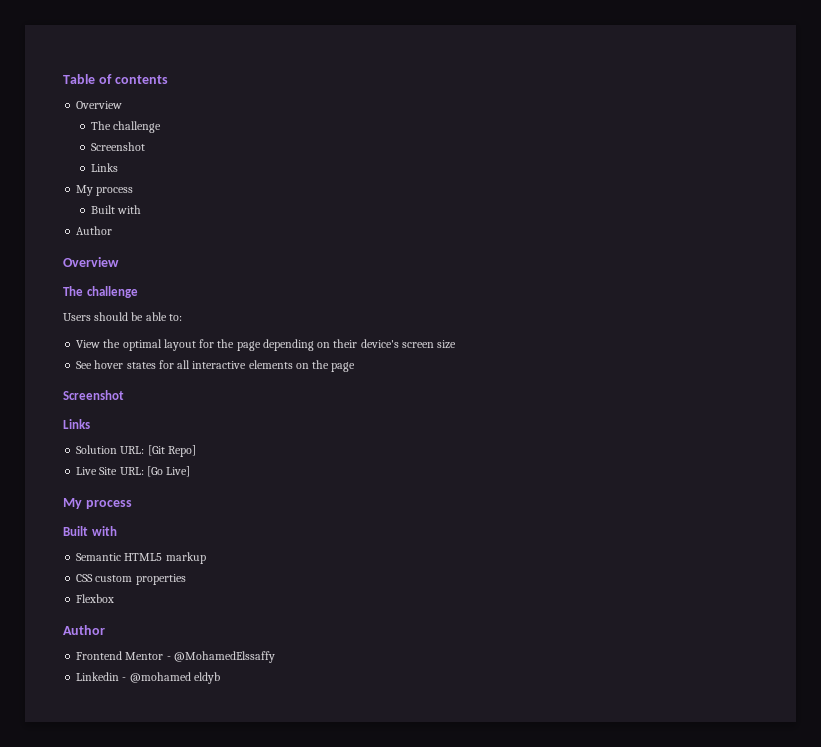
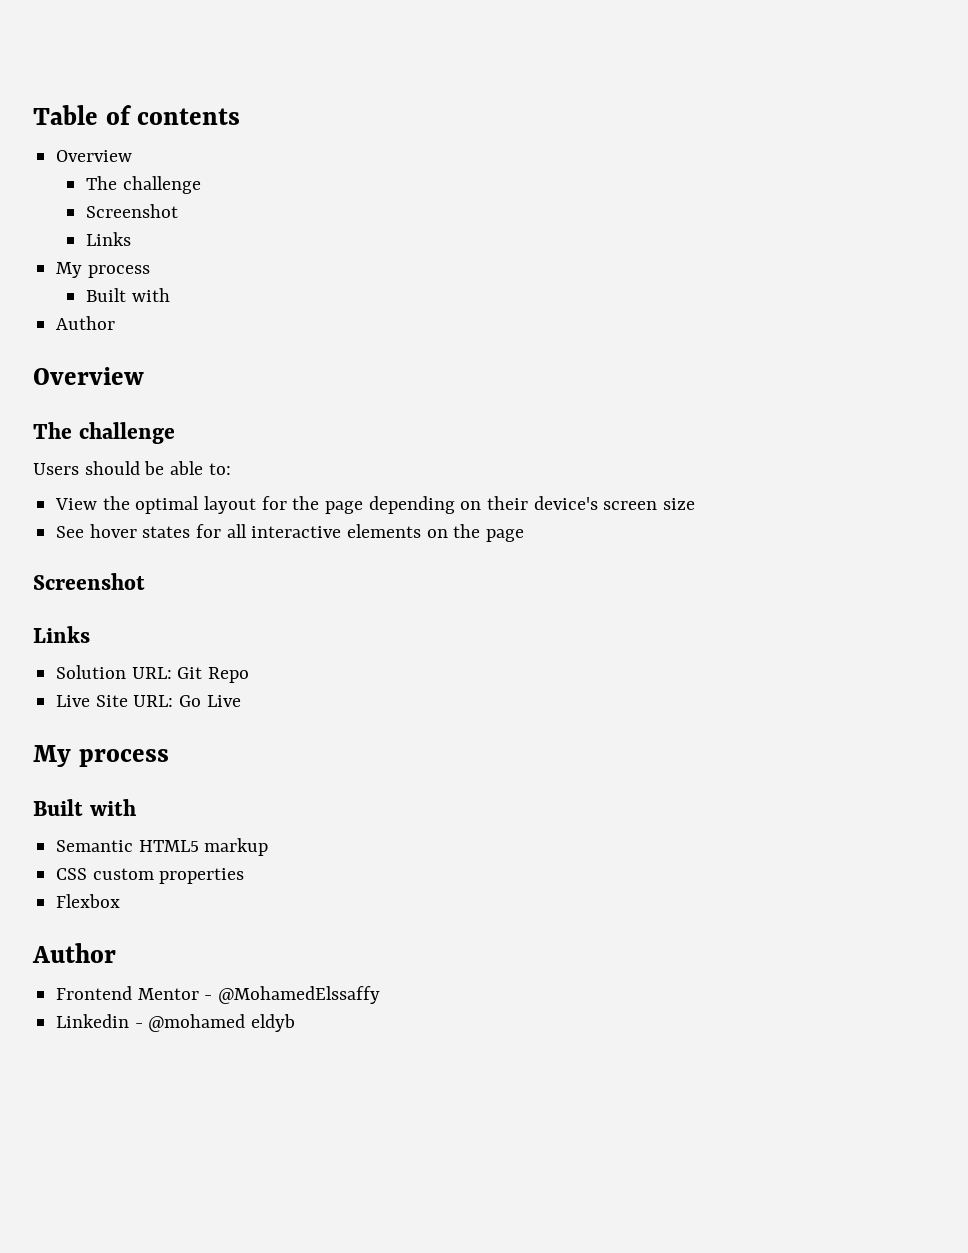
[147,445,196,457] [Git Repo] -> [177,667,250,683] Git Repo
[146,466,191,477] [Go Live] -> [179,695,241,707] Go Live

